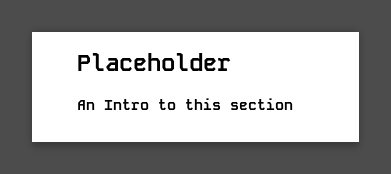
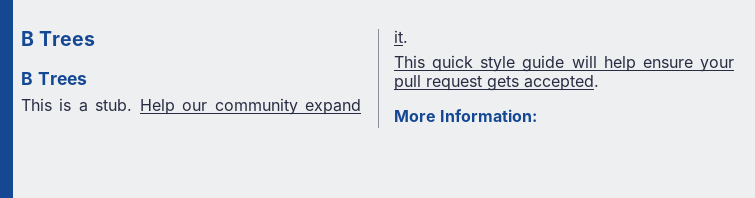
[77,53,231,71] [77,98,293,110] Placeholder // An Intro to this section -> [21,31,96,46] [21,72,87,85] [21,98,361,115] [394,30,408,43] [394,55,734,72] [394,75,599,91] [394,109,538,122] B Trees // B Trees // This is a stub. Help our community expand it. // This quick style guide will help ensure your pull request gets accepted. // More Information:

